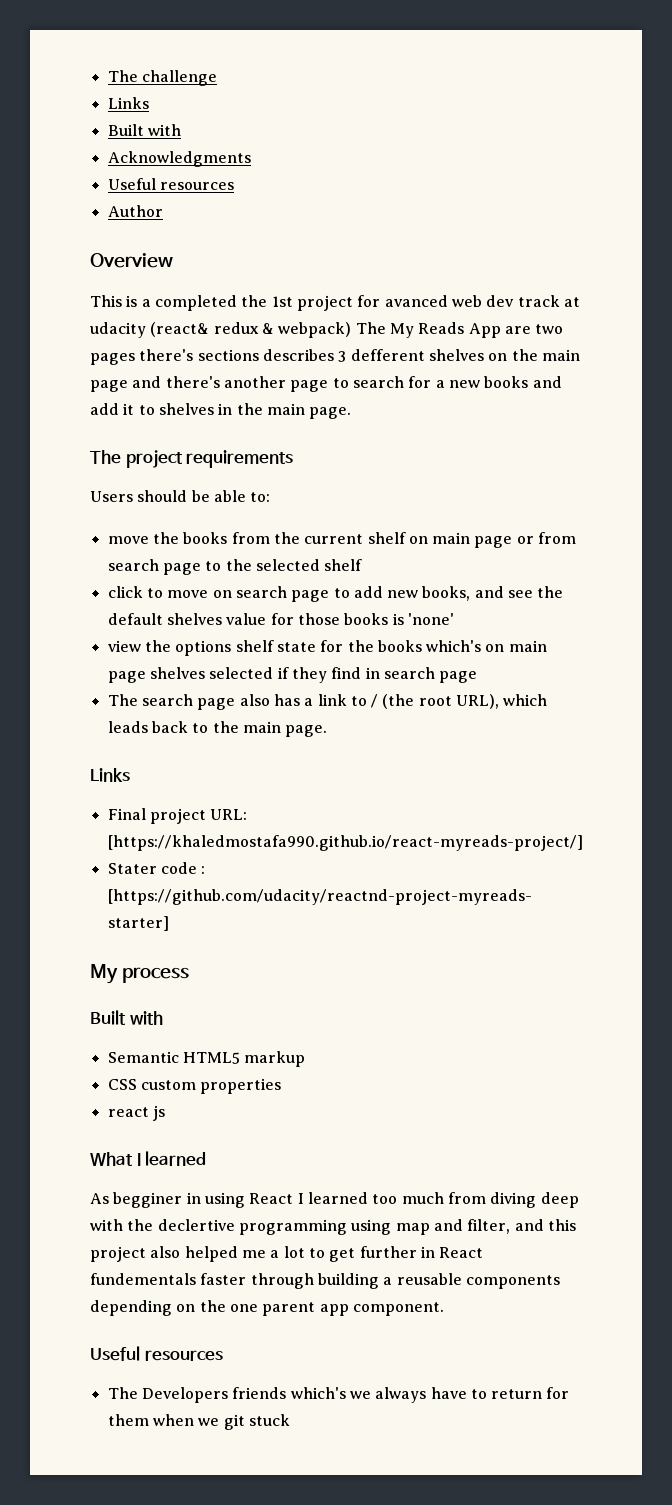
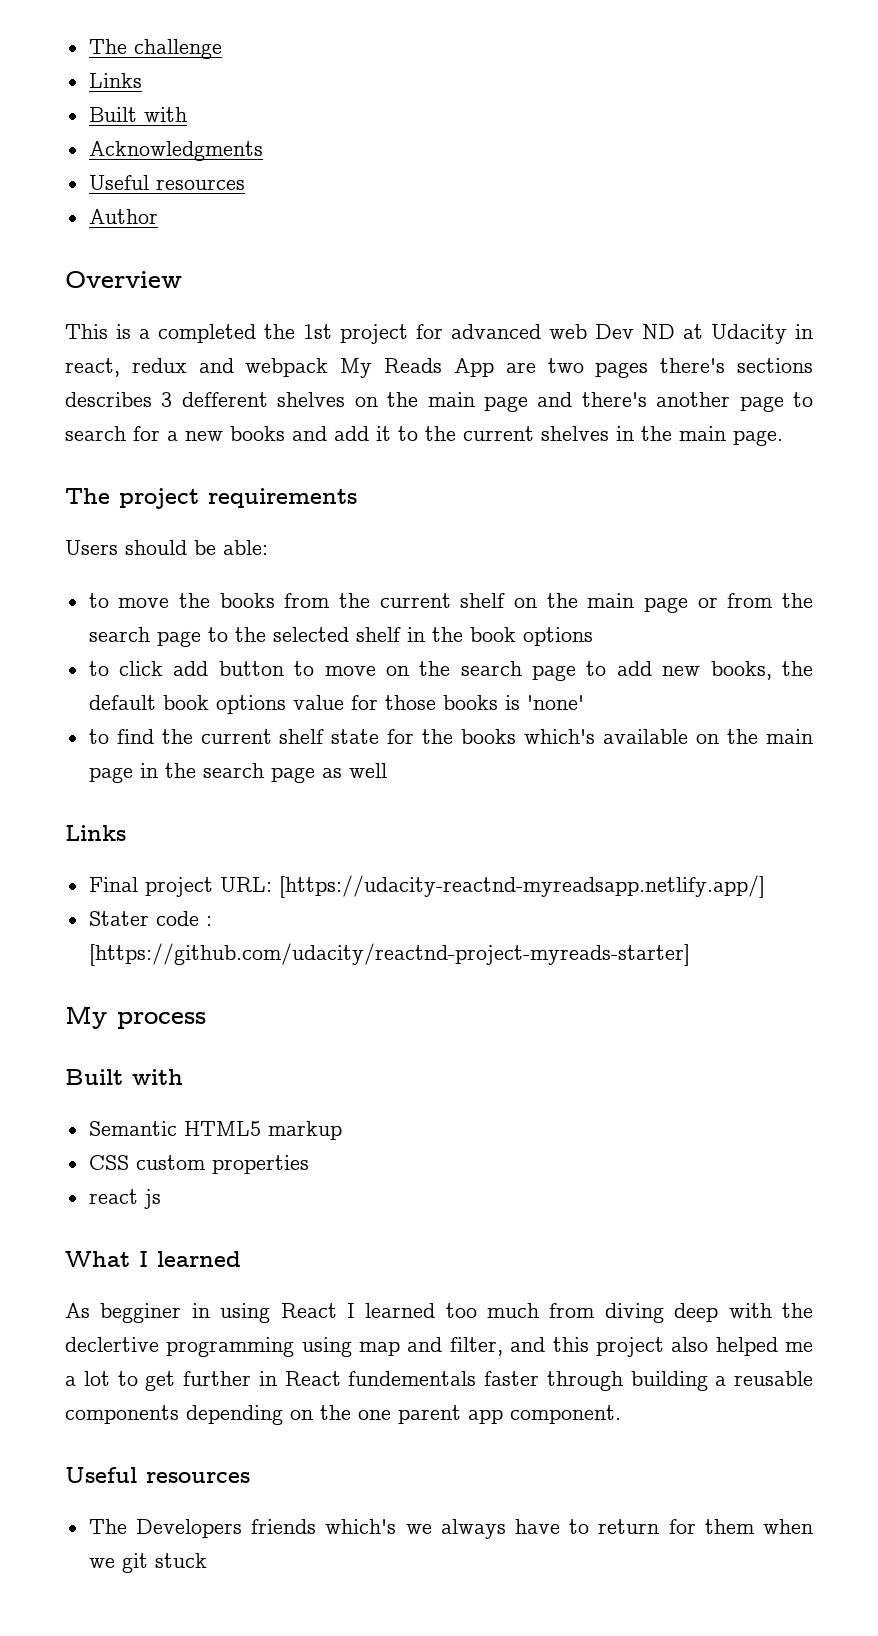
[384,295,580,307] [90,322,386,338] avanced web dev track at udacity (react& redux & webpack) The -> [451,324,813,344] [65,358,329,377] advanced web Dev ND at Udacity in react, redux and webpack
(155, 410) none -> [425,426,534,441] the current
[213,490,271,502] able to: // -> [223,540,268,555] [88,593,109,608] able: // to
(428, 540) none -> [546,593,578,608] the
(577, 538) none -> [782,593,814,608] the
[107,586,143,598] // click -> [406,627,593,646] [88,661,284,676] in the book options // to click add button
(232, 594) none -> [419,661,451,676] the
[474,586,564,598] [107,613,222,625] and see the default shelves -> [782,661,814,676] [88,695,286,714] the default book options
[107,640,232,656] view the options -> [88,729,272,744] to find the current
[485,640,547,652] [107,667,478,683] [107,694,548,710] [107,721,328,737] on main page shelves selected if they find in search page // The search page also has a link to / (the root URL), which leads back to the main page. -> [603,729,814,744] [88,763,387,783] available on the main page in the search page as well
[107,835,583,851] [https://khaledmostafa990.github.io/react-myreads-project/] -> [278,875,765,898] [https://udacity-reactnd-myreadsapp.netlify.app/]

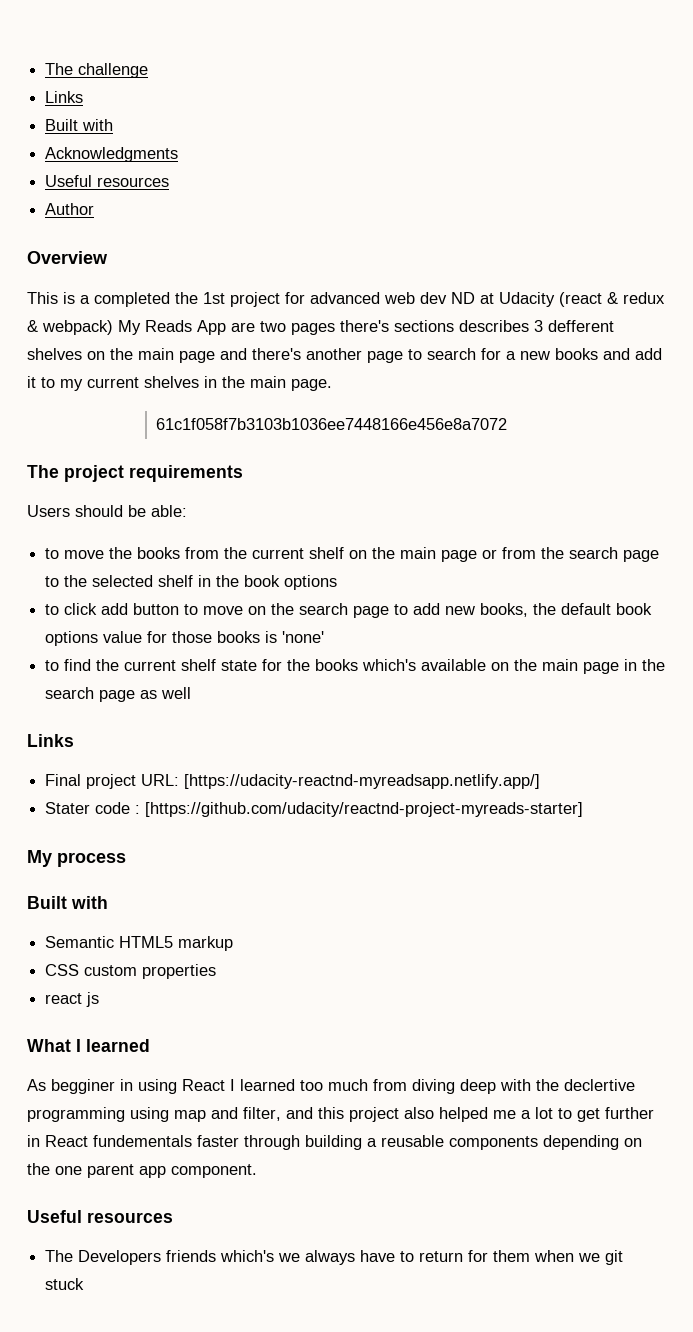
[595,324,634,339] Dev -> [420,292,447,304] dev
[795,324,813,339] [65,358,329,377] in react, redux and webpack -> [559,292,665,307] [27,320,113,335] (react & redux & webpack)
[425,426,456,441] the -> [60,379,83,391] my
(783, 438) none -> [156,418,508,430] // 61c1f058f7b3103b1036ee7448166e456e8a7072

